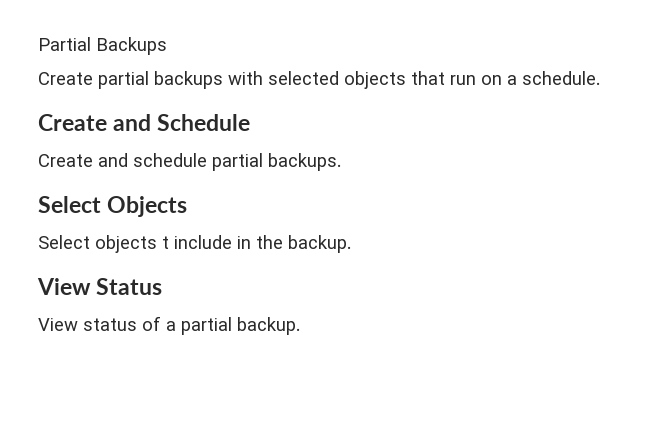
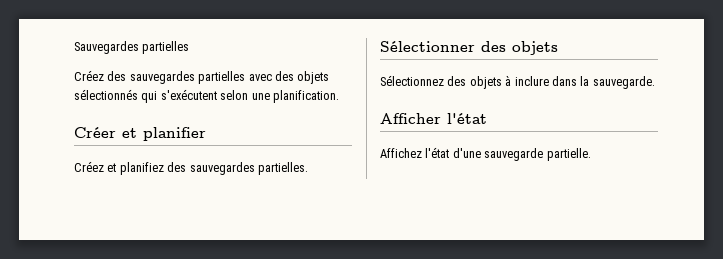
[38,37,167,55] [38,71,600,89] [38,114,251,131] [38,153,341,171] [38,196,188,217] [38,235,351,253] [37,278,163,295] [38,316,300,335] Partial Backups // Create partial backups with selected objects that run on a schedule. // Create and Schedule // Create and schedule partial backups. // Select Objects // Select objects t include in the backup. // View Status // View status of a partial backup. -> [74,41,190,54] [74,70,330,84] [74,89,339,103] [74,127,206,141] [74,161,308,175] [380,41,558,55] [380,75,655,89] [380,113,487,124] [380,147,591,161] Sauvegardes partielles // Créez des sauvegardes partielles avec des objets sélectionnés qui s'exécutent selon une planification. // Créer et planifier // Créez et planifiez des sauvegardes partielles. // Sélectionner des objets // Sélectionnez des objets à inclure dans la sauvegarde. // Afficher l'état // Affichez l'état d'une sauvegarde partielle.

